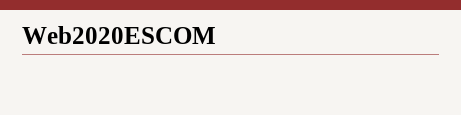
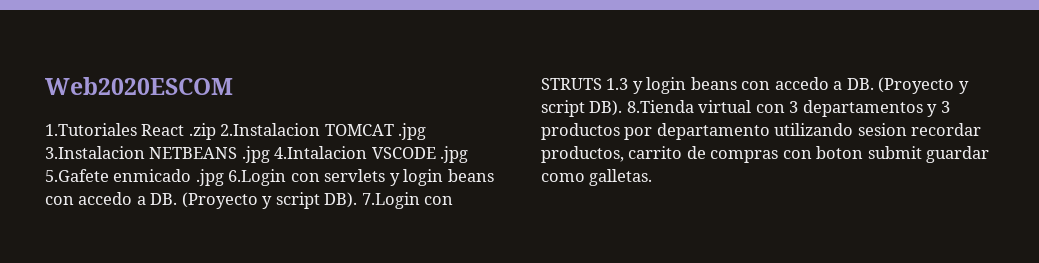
(216, 35) none -> [45,123,427,140] [45,146,469,163] [45,169,494,186] [45,192,454,209] [541,77,969,94] [541,100,950,117] [541,123,982,140] [541,146,990,163] [541,169,653,186] // 1.Tutoriales React .zip 2.Instalacion TOMCAT .jpg 3.Instalacion NETBEANS .jpg 4.Intalacion VSCODE .jpg 5.Gafete enmicado .jpg 6.Login con servlets y login beans con accedo a DB. (Proyecto y script DB). 7.Login con STRUTS 1.3 y login beans con accedo a DB. (Proyecto y script DB). 8.Tienda virtual con 3 departamentos y 3 productos por departamento utilizando sesion recordar productos, carrito de compras con boton submit guardar como galletas.

